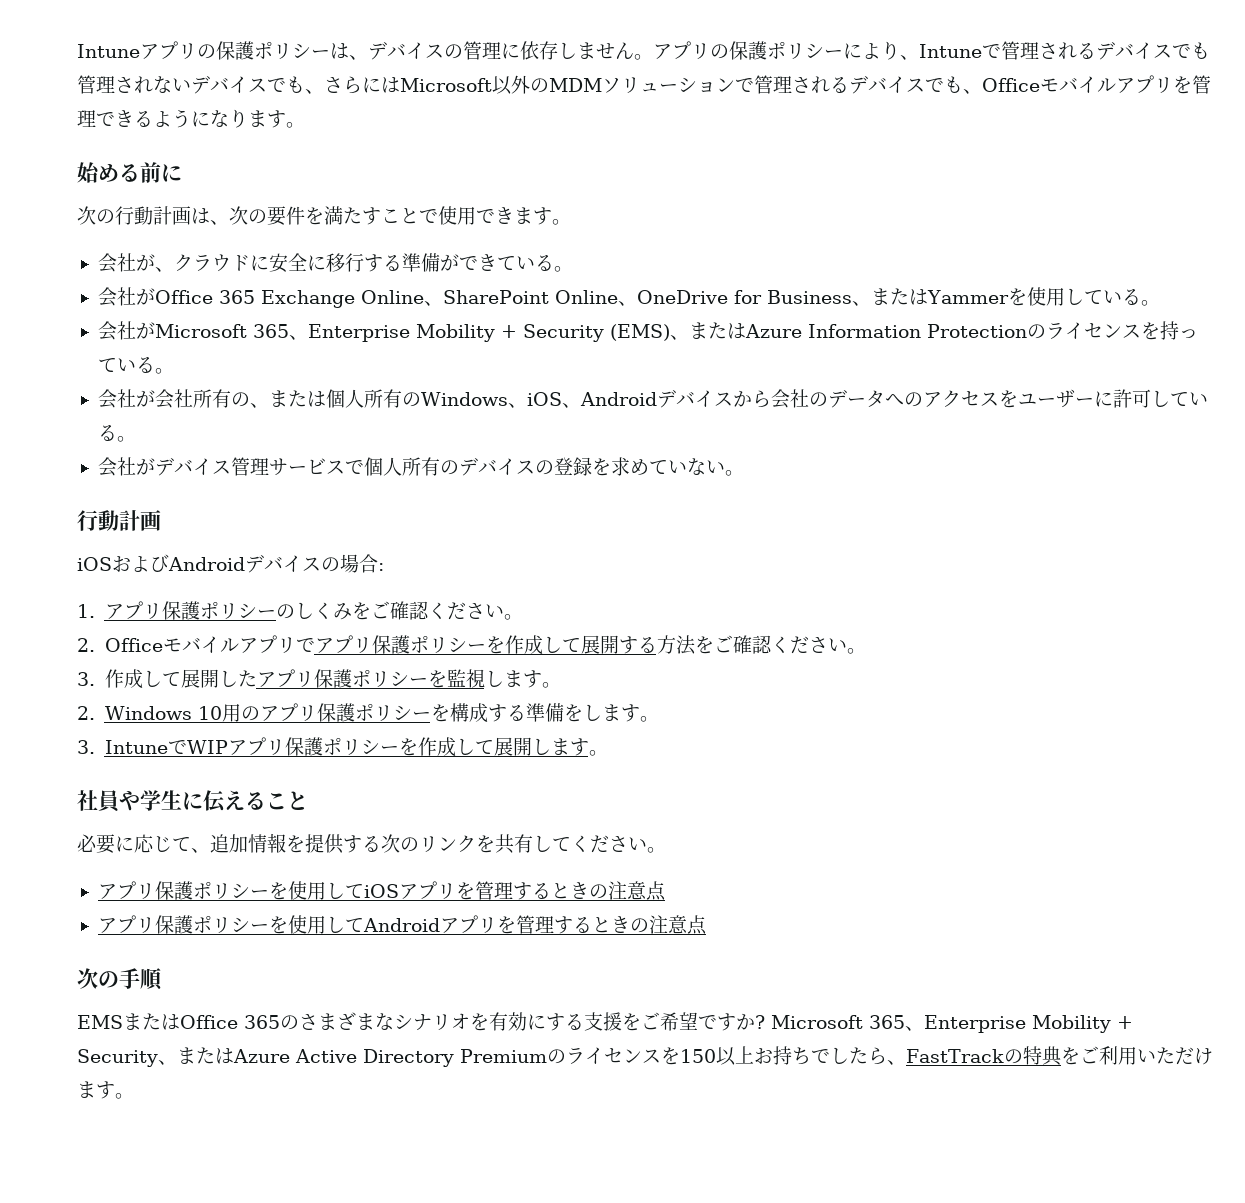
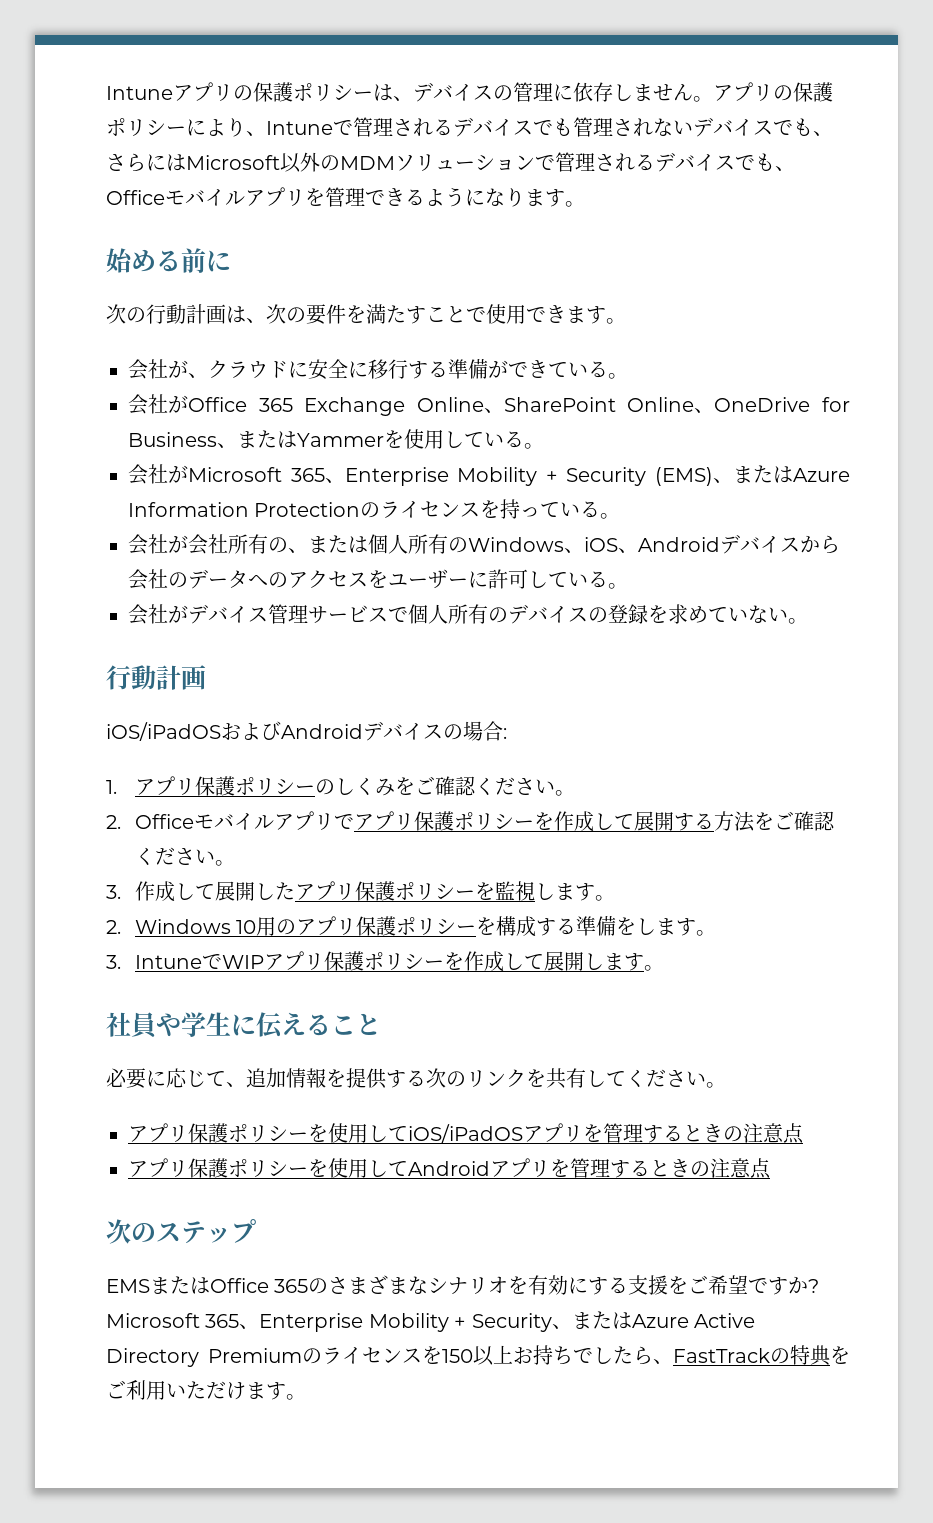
[77,557,112,571] iOS -> [106,722,221,741] iOS/iPadOS
[363,884,399,898] iOS -> [408,1124,523,1143] iOS/iPadOS
[119,968,162,990] 手順 -> [156,1219,256,1244] ステップ

